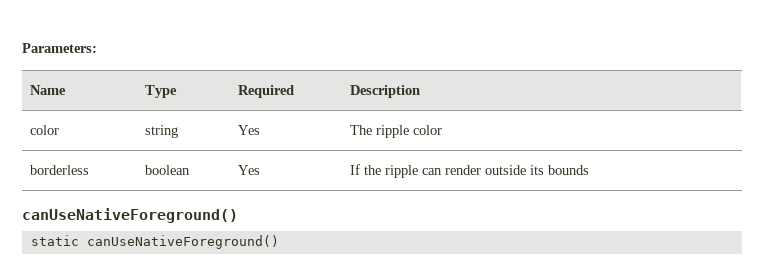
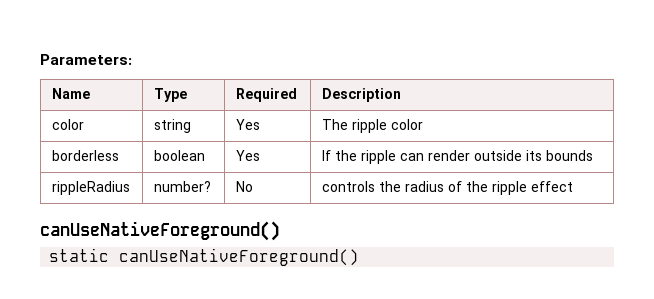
(590, 170) none -> [51,181,130,195] [153,181,211,192] [235,181,253,192] [321,181,573,195] // rippleRadius | number? | No | controls the radius of the ripple effect

